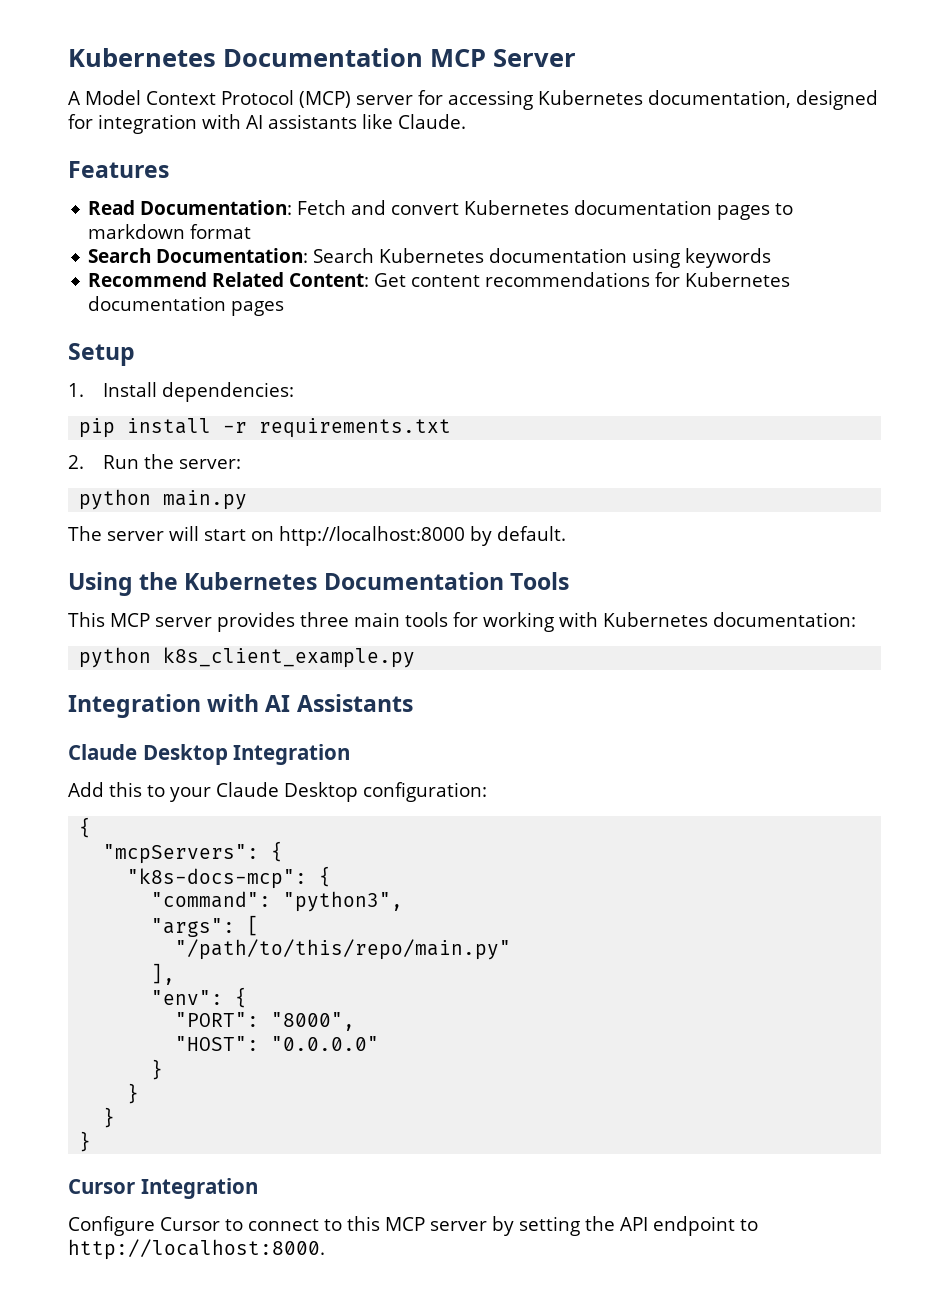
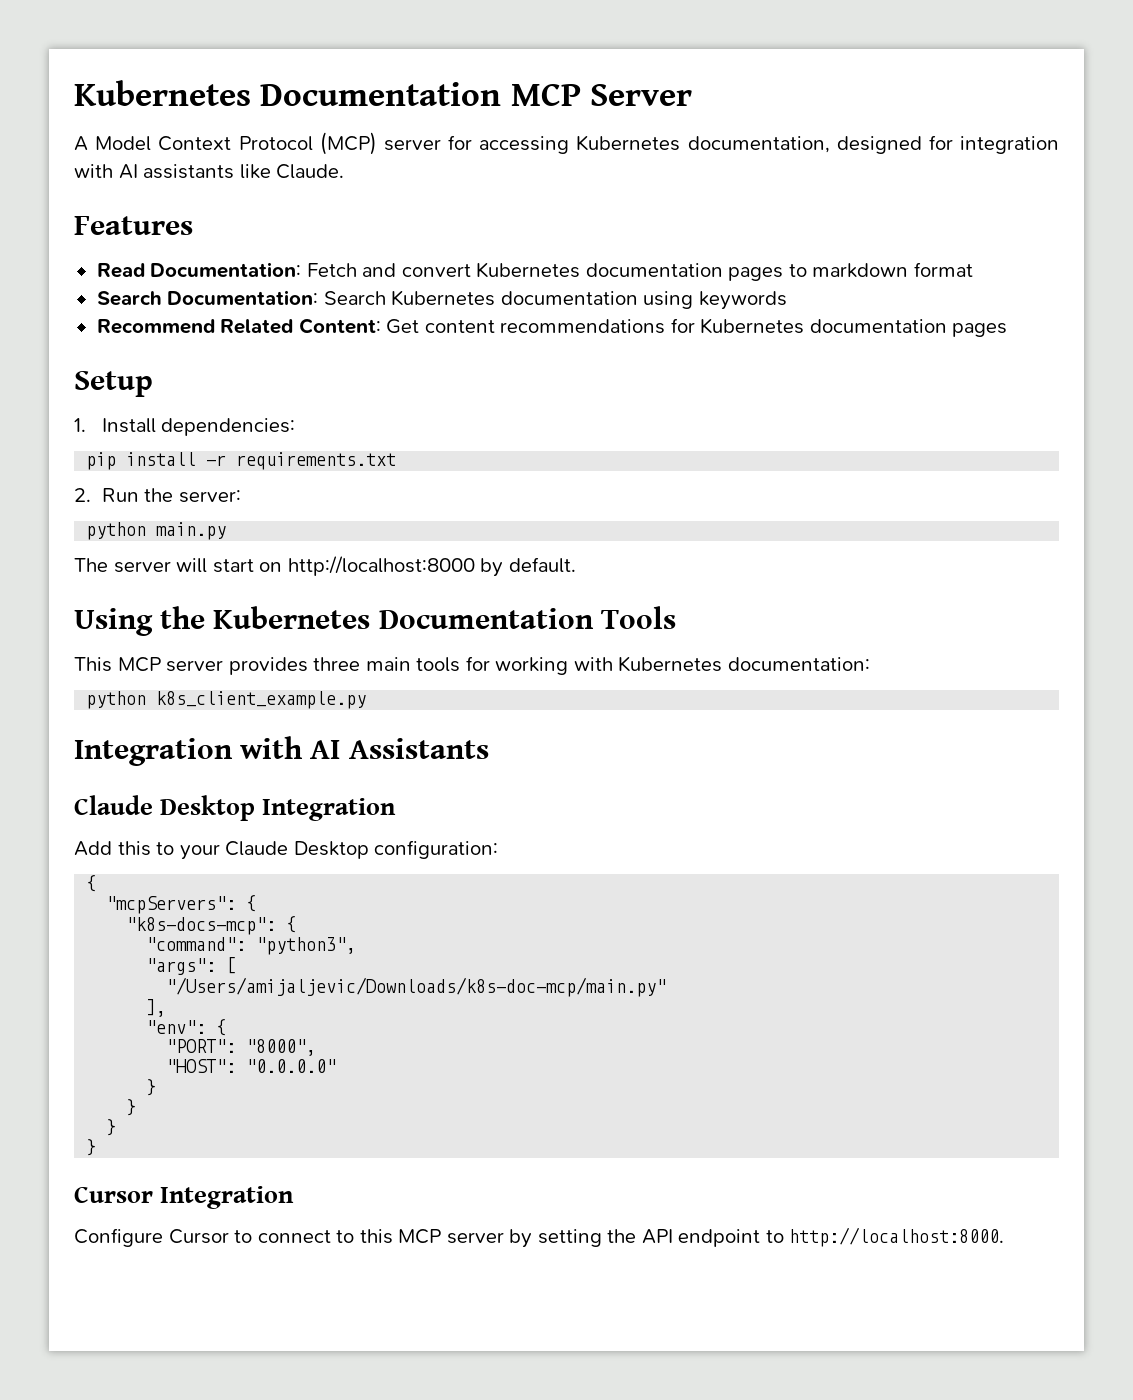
[175,939,512,960] "/path/to/this/repo/main.py" -> [166,977,667,997] "/Users/amijaljevic/Downloads/k8s-doc-mcp/main.py"

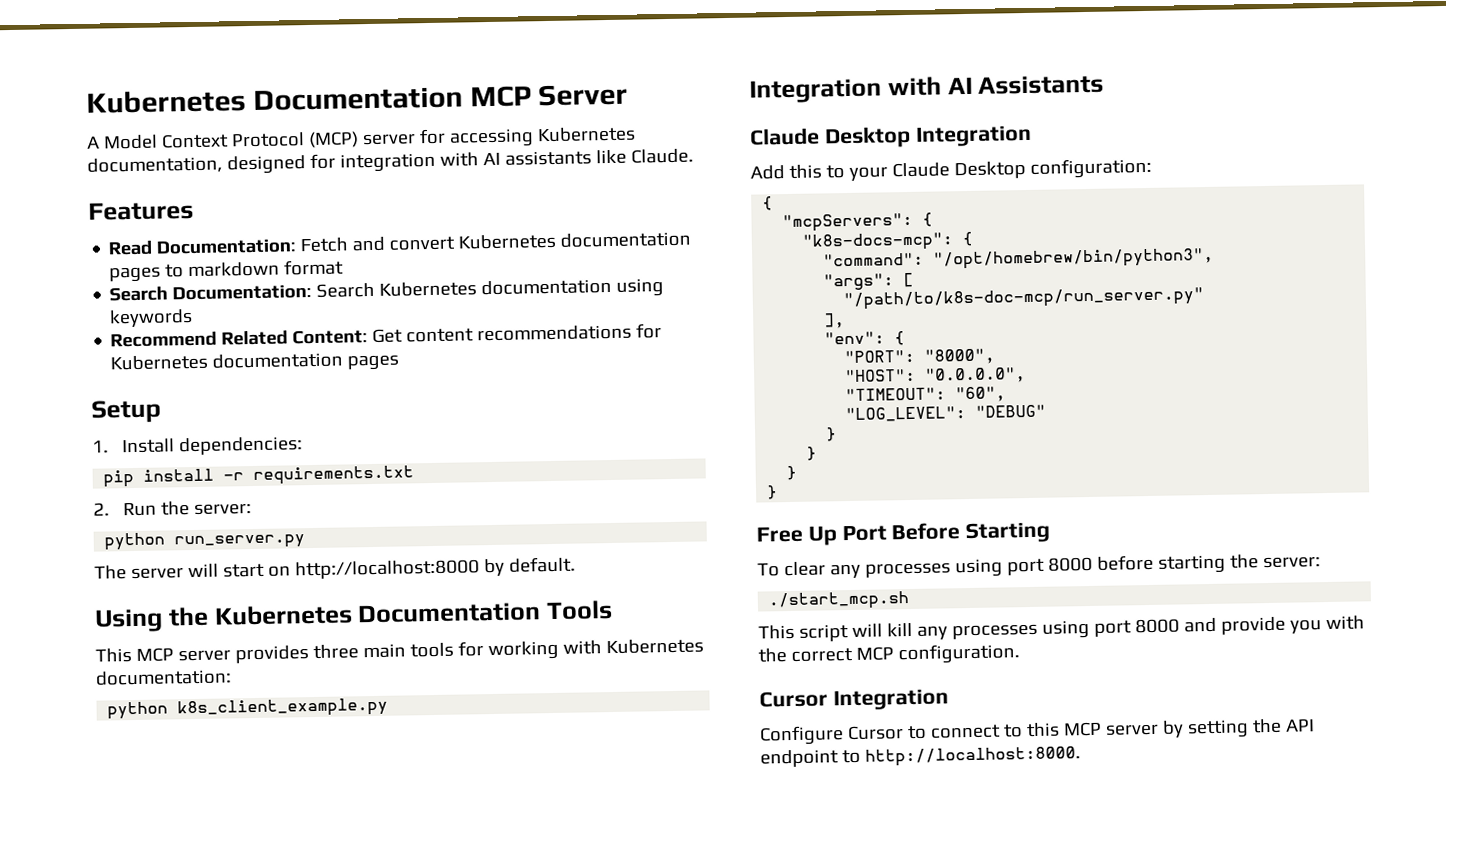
[156,522,227,540] main.py -> [174,534,306,550] run_server.py
[256,937,357,955] "python3", -> [933,247,1215,270] "/opt/homebrew/bin/python3",
[166,977,667,997] "/Users/amijaljevic/Downloads/k8s-doc-mcp/main.py" -> [843,287,1205,311] "/path/to/k8s-doc-mcp/run_server.py"
[246,1059,337,1073] "0.0.0.0" -> [925,367,1027,384] [845,386,1007,403] [845,404,1047,423] "0.0.0.0", // "TIMEOUT": "60", // "LOG_LEVEL": "DEBUG"
(97, 1147) none -> [756,521,1051,546] [757,554,1321,579] [768,591,911,611] [758,615,1365,642] [758,643,1020,665] // Free Up Port Before Starting // To clear any processes using port 8000 before starting the server: // ./start_mcp.sh // This script will kill any processes using port 8000 and provide you with the correct MCP configuration.

